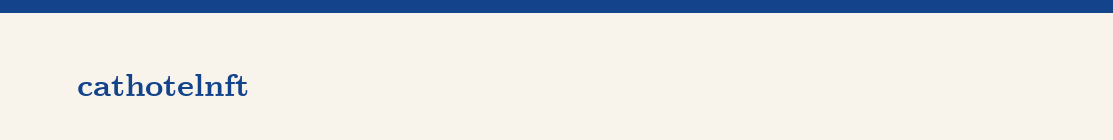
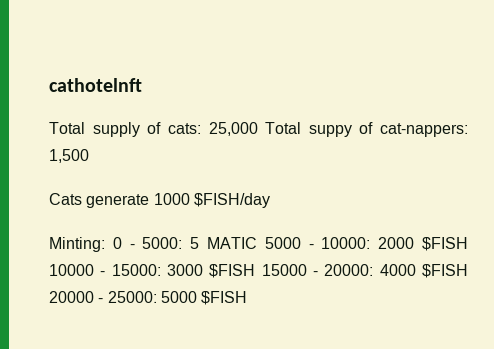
(249, 85) none -> [49,122,468,137] [49,149,89,163] [49,193,270,208] [49,237,469,252] [49,264,468,278] [49,291,248,305] // Total supply of cats: 25,000 Total suppy of cat-nappers: 1,500 // Cats generate 1000 $FISH/day // Minting: 0 - 5000: 5 MATIC 5000 - 10000: 2000 $FISH 10000 - 15000: 3000 $FISH 15000 - 20000: 4000 $FISH 20000 - 25000: 5000 $FISH

